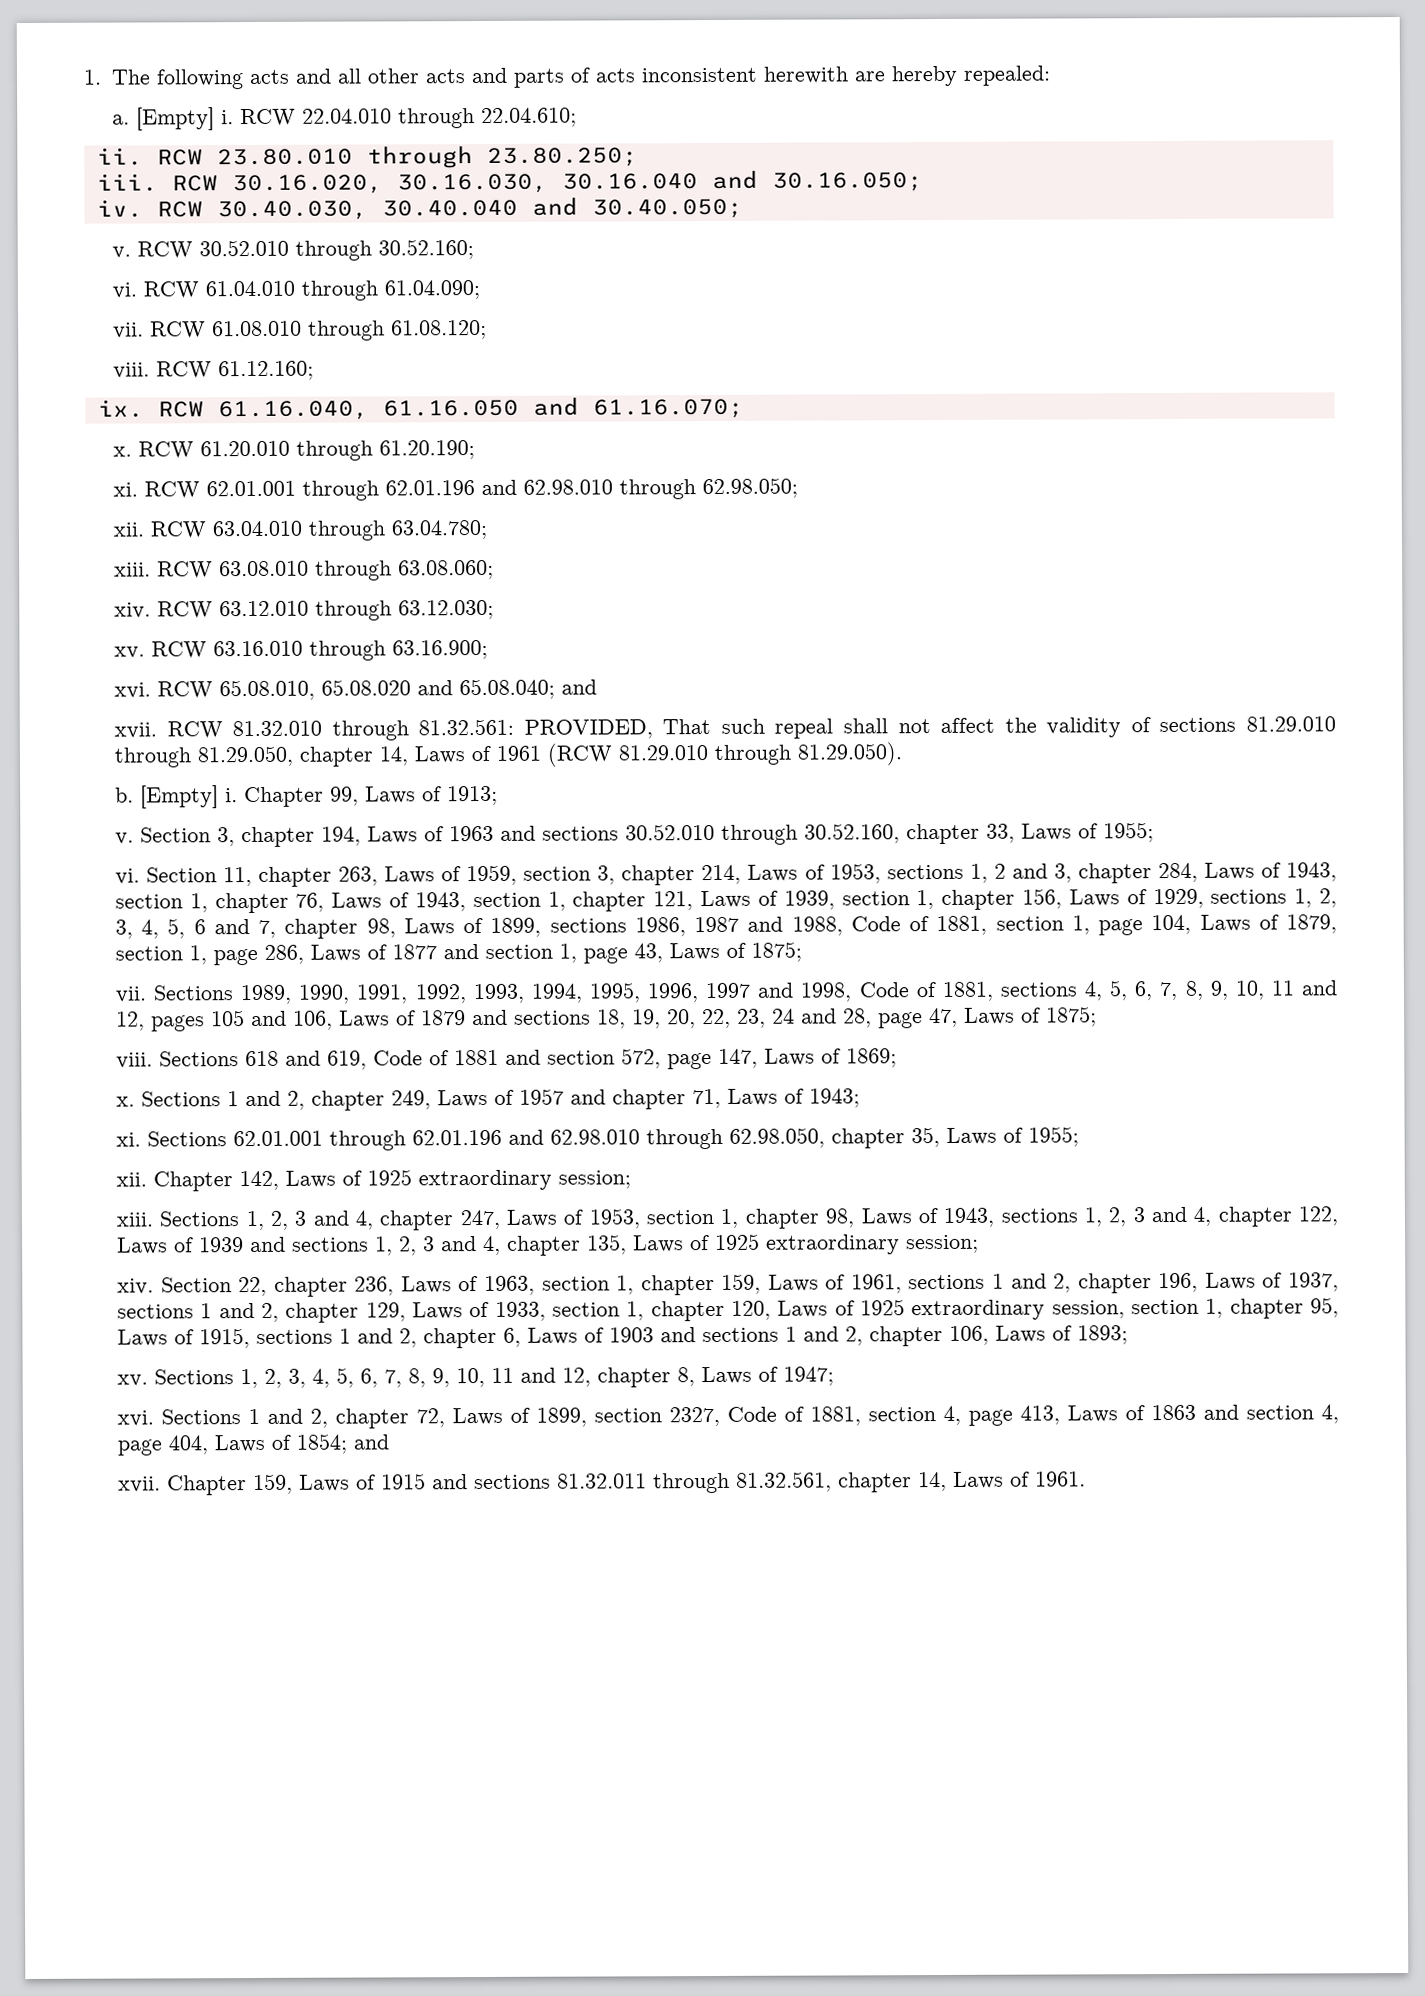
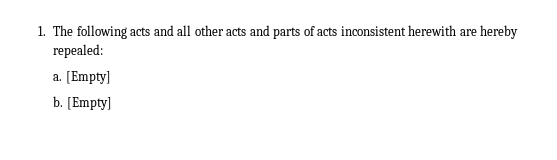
[220,107,577,129] [96,146,638,169] [96,170,923,195] [96,197,743,221] [111,239,474,261] [111,280,480,301] [112,319,487,341] [112,360,314,381] [97,397,744,421] [112,440,475,461] [112,477,798,501] [112,519,487,541] [113,559,494,581] [113,599,494,621] [113,639,488,661] [113,678,597,701] [113,716,1336,741] [113,742,902,768] [114,785,498,809] [114,822,1154,848] [114,862,1338,887] [114,888,1338,914] [114,914,1338,939] [114,941,802,966] [114,980,1337,1005] [115,1006,1097,1032] [115,1048,897,1070] [115,1088,860,1111] [115,1126,1079,1151] [115,1169,631,1192] [115,1206,1339,1231] [116,1233,979,1256] [116,1272,1340,1297] [116,1297,1339,1323] [116,1325,1128,1349] [116,1366,834,1389] [116,1404,1339,1429] [116,1433,389,1456] [117,1471,1086,1496] i. RCW 22.04.010 through 22.04.610; // ii. RCW 23.80.010 through 23.80.250; // iii. RCW 30.16.020, 30.16.030, 30.16.040 and 30.16.050; // iv. RCW 30.40.030, 30.40.040 and 30.40.050; // v. RCW 30.52.010 through 30.52.160; // vi. RCW 61.04.010 through 61.04.090; // vii. RCW 61.08.010 through 61.08.120; // viii. RCW 61.12.160; // ix. RCW 61.16.040, 61.16.050 and 61.16.070; // x. RCW 61.20.010 through 61.20.190; // xi. RCW 62.01.001 through 62.01.196 and 62.98.010 through 62.98.050; // xii. RCW 63.04.010 through 63.04.780; // xiii. RCW 63.08.010 through 63.08.060; // xiv. RCW 63.12.010 through 63.12.030; // xv. RCW 63.16.010 through 63.16.900; // xvi. RCW 65.08.010, 65.08.020 and 65.08.040; and // xvii. RCW 81.32.010 through 81.32.561: PROVIDED, That such repeal shall not affect the validity of sections 81.29.010 through 81.29.050, chapter 14, Laws of 1961 (RCW 81.29.010 through 81.29.050). // b. [Empty] i. Chapter 99, Laws of 1913; // v. Section 3, chapter 194, Laws of 1963 and sections 30.52.010 through 30.52.160, chapter 33, Laws of 1955; // vi. Section 11, chapter 263, Laws of 1959, section 3, chapter 214, Laws of 1953, sections 1, 2 and 3, chapter 284, Laws of 1943, section 1, chapter 76, Laws of 1943, section 1, chapter 121, Laws of 1939, section 1, chapter 156, Laws of 1929, sections 1, 2, 3, 4, 5, 6 and 7, chapter 98, Laws of 1899, sections 1986, 1987 and 1988, Code of 1881, section 1, page 104, Laws of 1879, section 1, page 286, Laws of 1877 and section 1, page 43, Laws of 1875; // vii. Sections 1989, 1990, 1991, 1992, 1993, 1994, 1995, 1996, 1997 and 1998, Code of 1881, sections 4, 5, 6, 7, 8, 9, 10, 11 and 12, pages 105 and 106, Laws of 1879 and sections 18, 19, 20, 22, 23, 24 and 28, page 47, Laws of 1875; // viii. Sections 618 and 619, Code of 1881 and section 572, page 147, Laws of 1869; // x. Sections 1 and 2, chapter 249, Laws of 1957 and chapter 71, Laws of 1943; // xi. Sections 62.01.001 through 62.01.196 and 62.98.010 through 62.98.050, chapter 35, Laws of 1955; // xii. Chapter 142, Laws of 1925 extraordinary session; // xiii. Sections 1, 2, 3 and 4, chapter 247, Laws of 1953, section 1, chapter 98, Laws of 1943, sections 1, 2, 3 and 4, chapter 122, Laws of 1939 and sections 1, 2, 3 and 4, chapter 135, Laws of 1925 extraordinary session; // xiv. Section 22, chapter 236, Laws of 1963, section 1, chapter 159, Laws of 1961, sections 1 and 2, chapter 196, Laws of 1937, sections 1 and 2, chapter 129, Laws of 1933, section 1, chapter 120, Laws of 1925 extraordinary session, section 1, chapter 95, Laws of 1915, sections 1 and 2, chapter 6, Laws of 1903 and sections 1 and 2, chapter 106, Laws of 1893; // xv. Sections 1, 2, 3, 4, 5, 6, 7, 8, 9, 10, 11 and 12, chapter 8, Laws of 1947; // xvi. Sections 1 and 2, chapter 72, Laws of 1899, section 2327, Code of 1881, section 4, page 413, Laws of 1863 and section 4, page 404, Laws of 1854; and // xvii. Chapter 159, Laws of 1915 and sections 81.32.011 through 81.32.561, chapter 14, Laws of 1961. -> [53,96,112,110] // b. [Empty]

